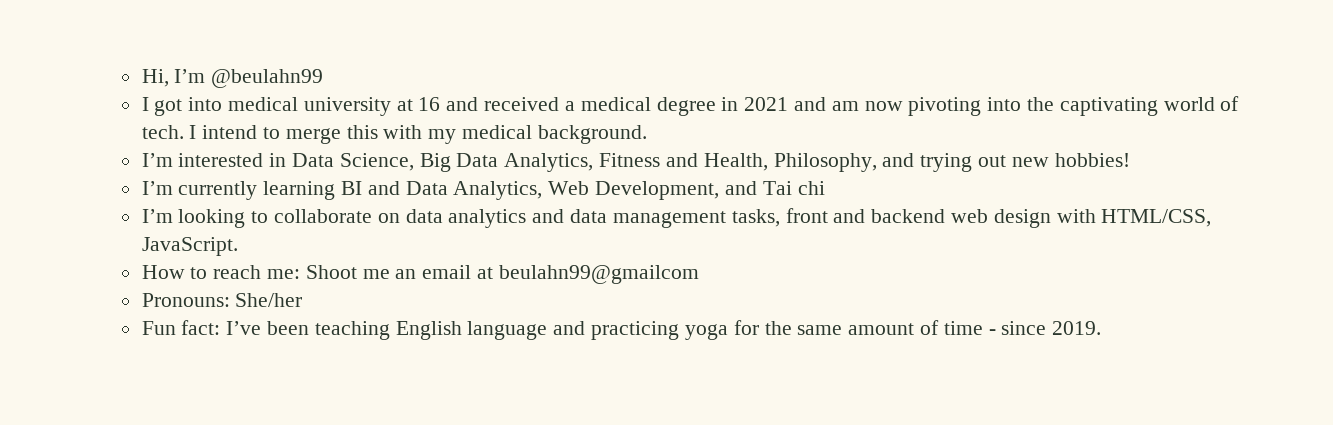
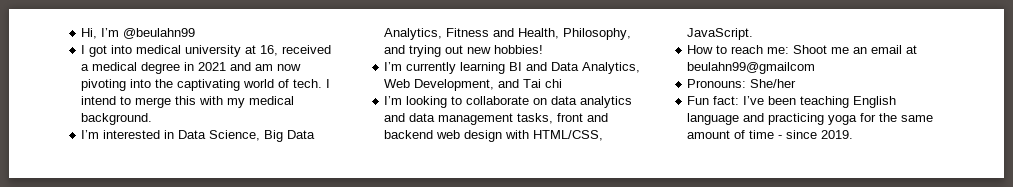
[418,97,479,111] 16 and -> [260,45,279,56] 16,

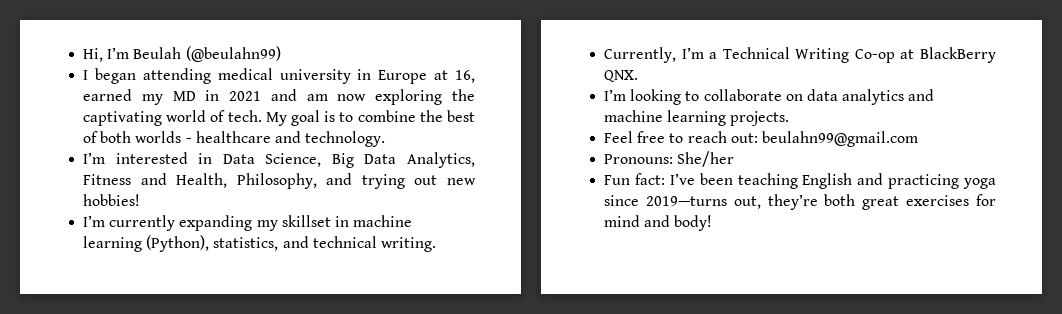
[123,28,196,39] [81,45,332,57] [81,62,181,74] @beulahn99 // I got into medical university at 16, received a medical degree -> [133,46,281,62] [83,68,475,84] [83,89,196,105] Beulah (@beulahn99) // I began attending medical university in Europe at 16, earned my MD
[81,79,152,91] pivoting into -> [375,89,443,105] exploring
[326,79,331,88] [81,96,295,108] [81,113,153,125] I intend to merge this with my medical background. -> [265,110,475,126] [83,131,386,147] My goal is to combine the best of both worlds - healthcare and technology.
[460,62,641,74] [384,79,563,91] learning BI and Data Analytics, Web Development, and Tai chi -> [179,215,413,231] [83,235,436,252] [604,47,996,63] [604,70,639,82] expanding my skillset in machine learning (Python), statistics, and technical writing. // Currently, I’m a Technical Writing Co-op at BlackBerry QNX.
[409,113,609,125] [384,130,604,142] [687,28,754,40] [687,45,918,54] [687,62,816,74] data management tasks, front and backend web design with HTML/CSS, JavaScript. // How to reach me: Shoot me an email at beulahn99@gmailcom -> [604,110,790,126] [604,131,918,147] machine learning projects. // Feel free to reach out: beulahn99@gmail.com
[687,113,740,125] language -> (853, 181) none
[860,113,934,122] [687,130,854,139] for the same amount of time - since 2019. -> [604,194,996,210] [604,215,713,231] since 2019—turns out, they’re both great exercises for mind and body!

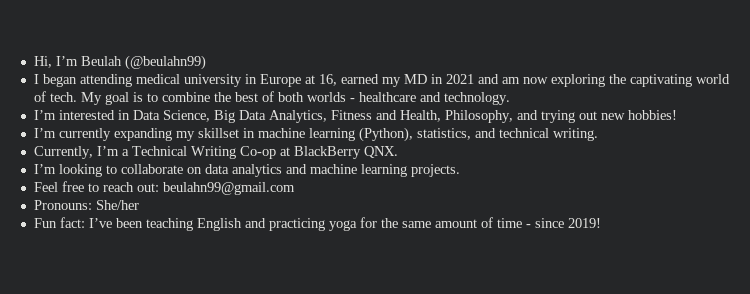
[604,194,996,210] [604,215,713,231] since 2019—turns out, they’re both great exercises for mind and body! -> [359,217,601,228] for the same amount of time - since 2019!

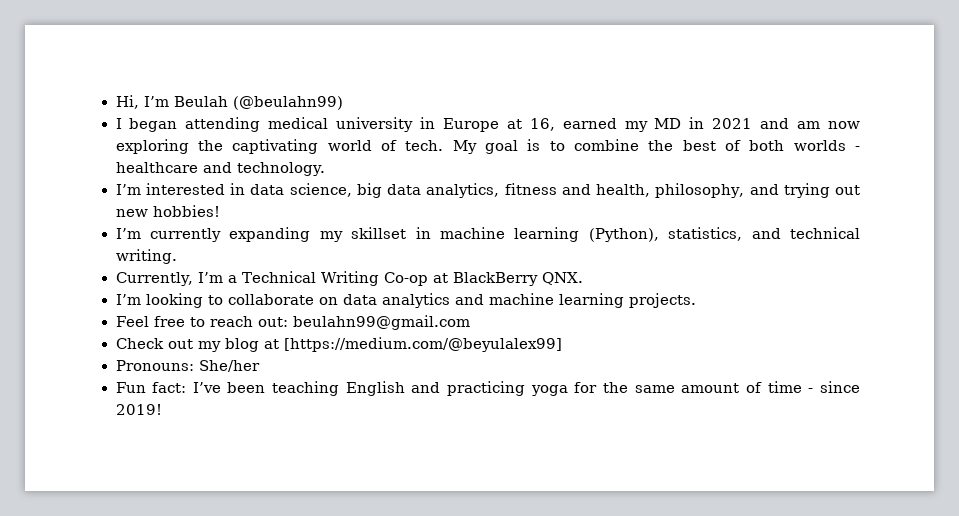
[132,110,513,123] Data Science, Big Data Analytics, Fitness and Health, Philosophy, -> [250,183,745,198] data science, big data analytics, fitness and health, philosophy,
(295, 188) none -> [115,337,562,352] // Check out my blog at [https://medium.com/@beyulalex99]

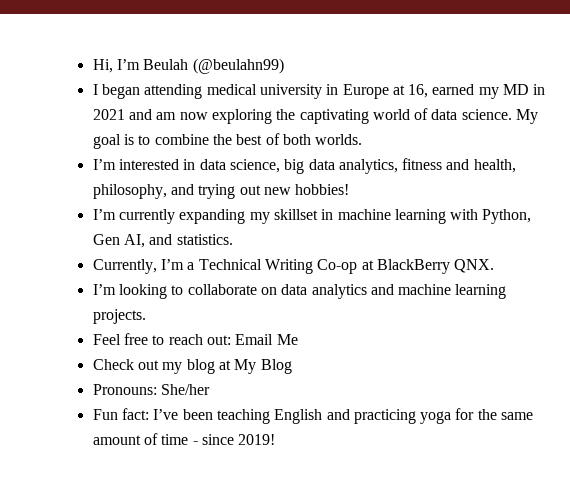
[405,140,444,151] tech. -> [431,109,512,120] data science.
[793,140,860,151] [115,162,326,176] worlds - healthcare and technology. -> [315,134,363,145] worlds.
[588,227,860,242] [115,249,177,264] (Python), statistics, and technical writing. -> [450,209,532,224] [92,234,233,248] with Python, Gen AI, and statistics.
[292,315,470,330] beulahn99@gmail.com -> [235,334,298,345] Email Me
[283,337,562,352] [https://medium.com/@beyulalex99] -> [234,359,292,374] My Blog

